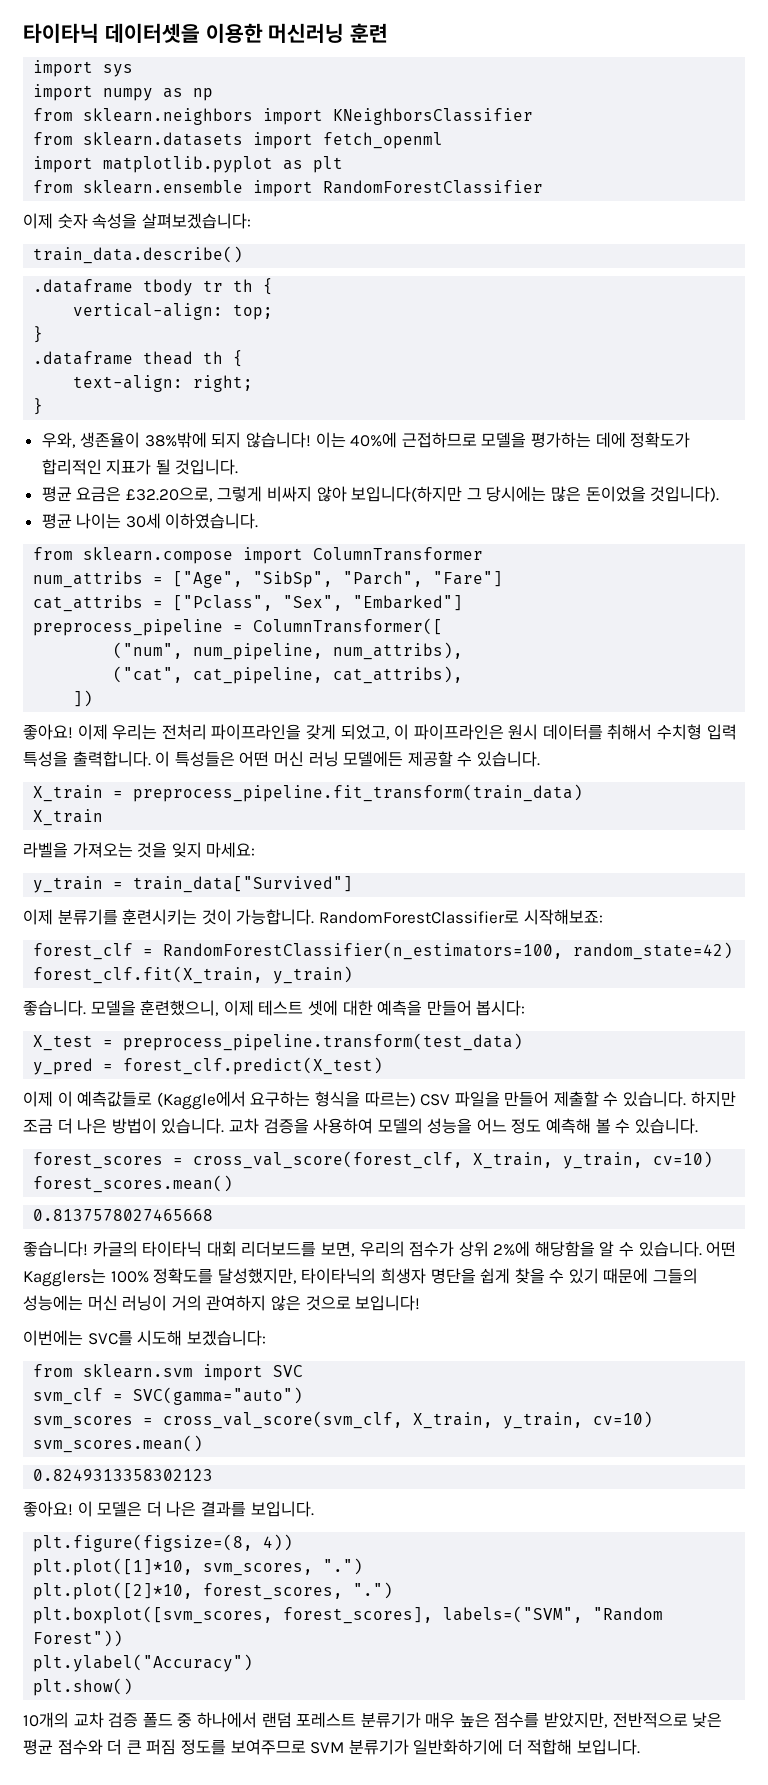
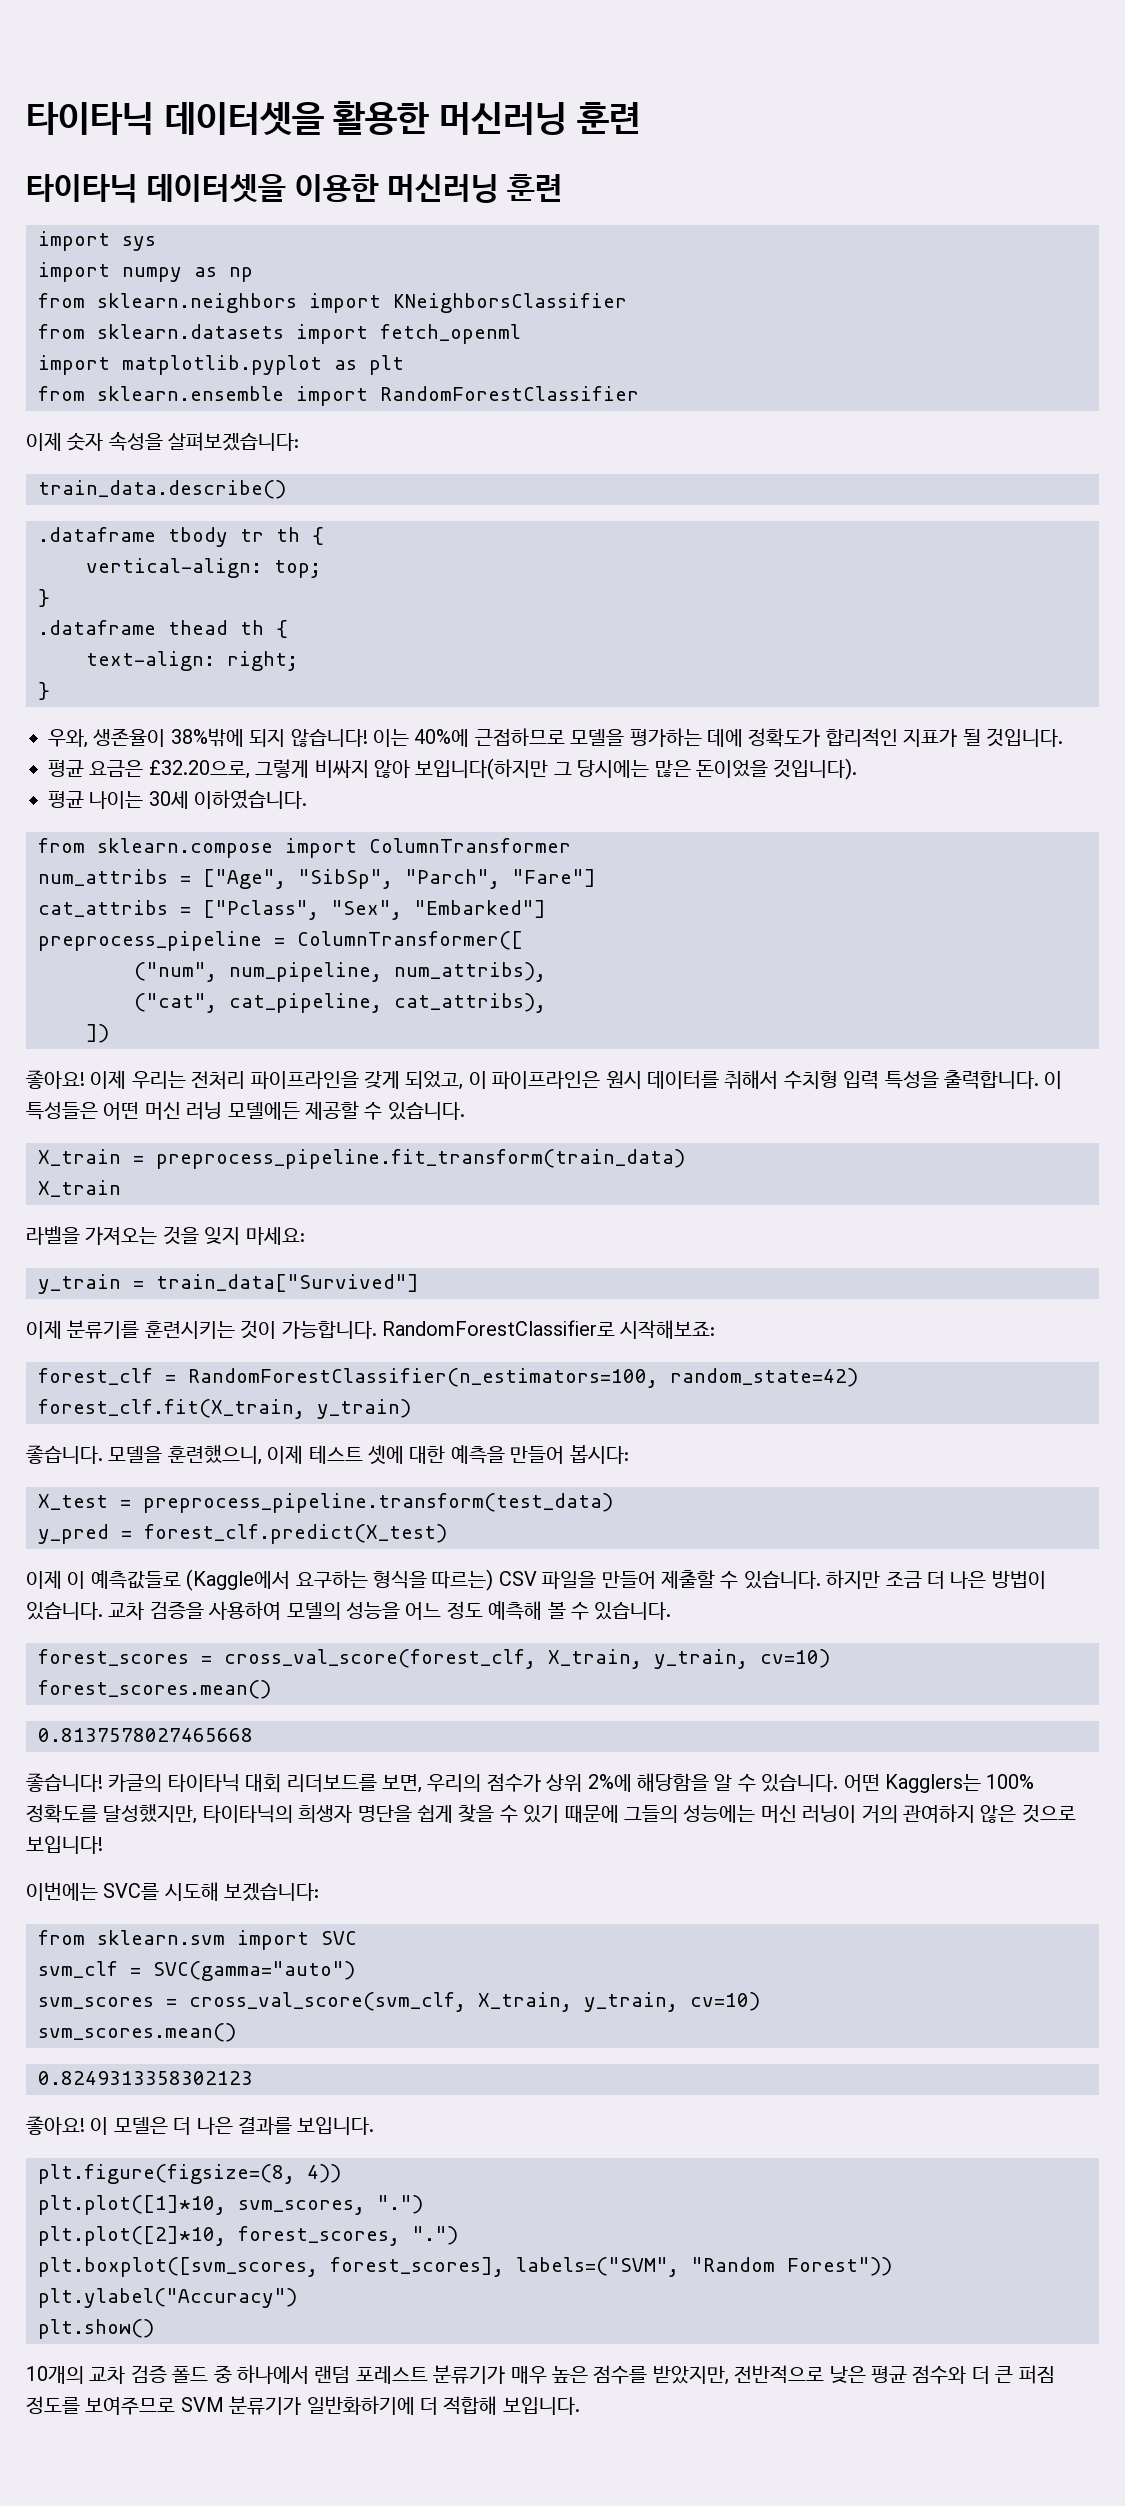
[23,23,200,43] 타이타닉 데이터셋을 -> [26,101,641,135] [26,174,287,203] 타이타닉 데이터셋을 활용한 머신러닝 훈련 // 타이타닉 데이터셋을

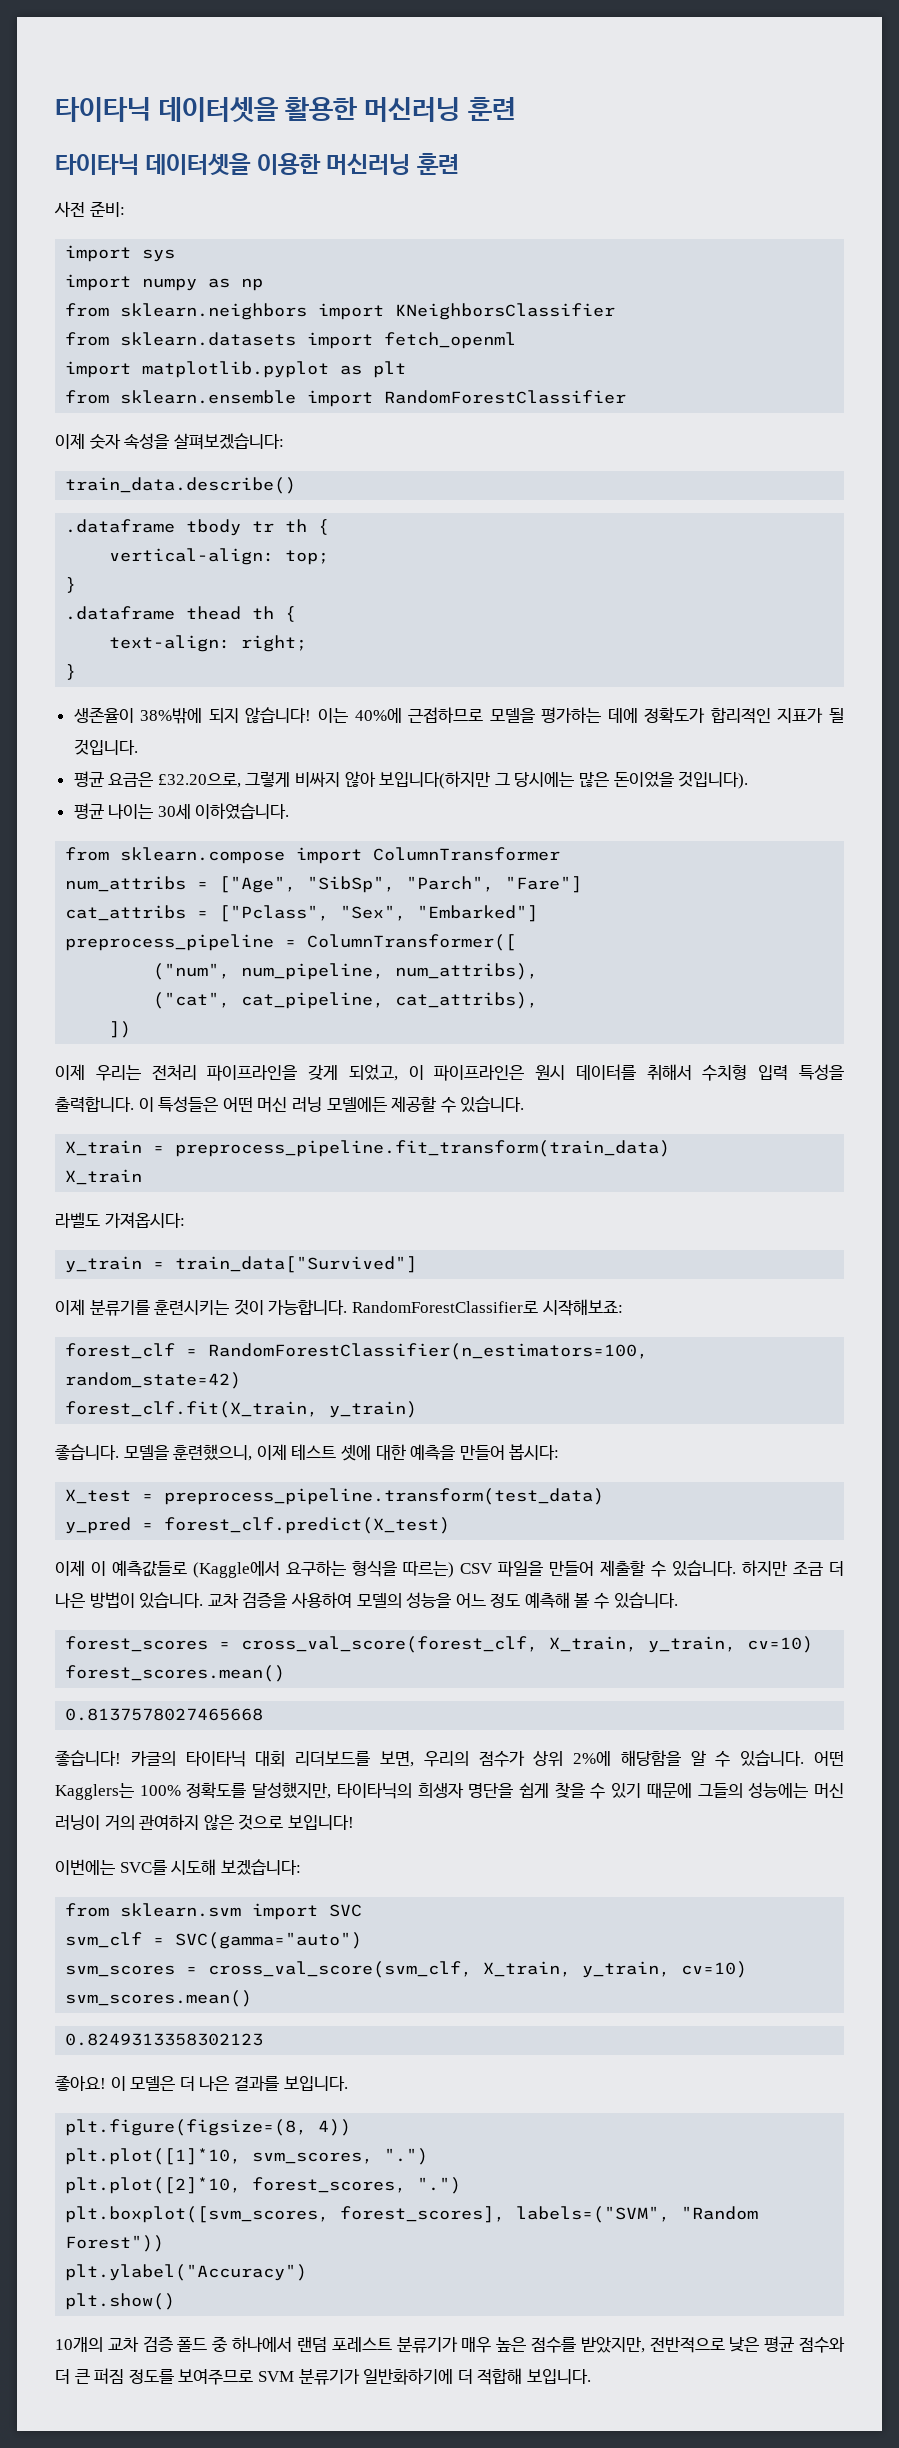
(564, 188) none -> [54,201,125,217] // 사전 준비:
[48,729,88,748] 우와, -> (77, 672) none
[26,1070,85,1089] 좋아요! -> (132, 1029) none
[26,1226,305,1245] 라벨을 가져오는 것을 잊지 마세요: -> [55,1212,185,1228] 라벨도 가져옵시다:

